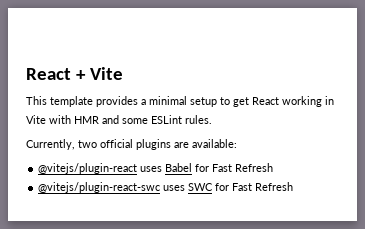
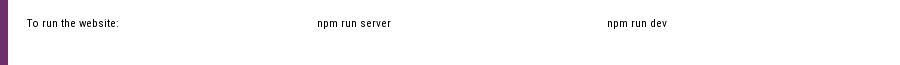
[26,67,124,80] [26,96,334,107] [26,115,212,124] [26,139,237,150] [38,163,274,174] [38,182,294,193] React + Vite // This template provides a minimal setup to get React working in Vite with HMR and some ESLint rules. // Currently, two official plugins are available: // @vitejs/plugin-react uses Babel for Fast Refresh // @vitejs/plugin-react-swc uses SWC for Fast Refresh -> [26,19,120,27] [317,20,392,29] [607,19,668,29] To run the website: // npm run server // npm run dev

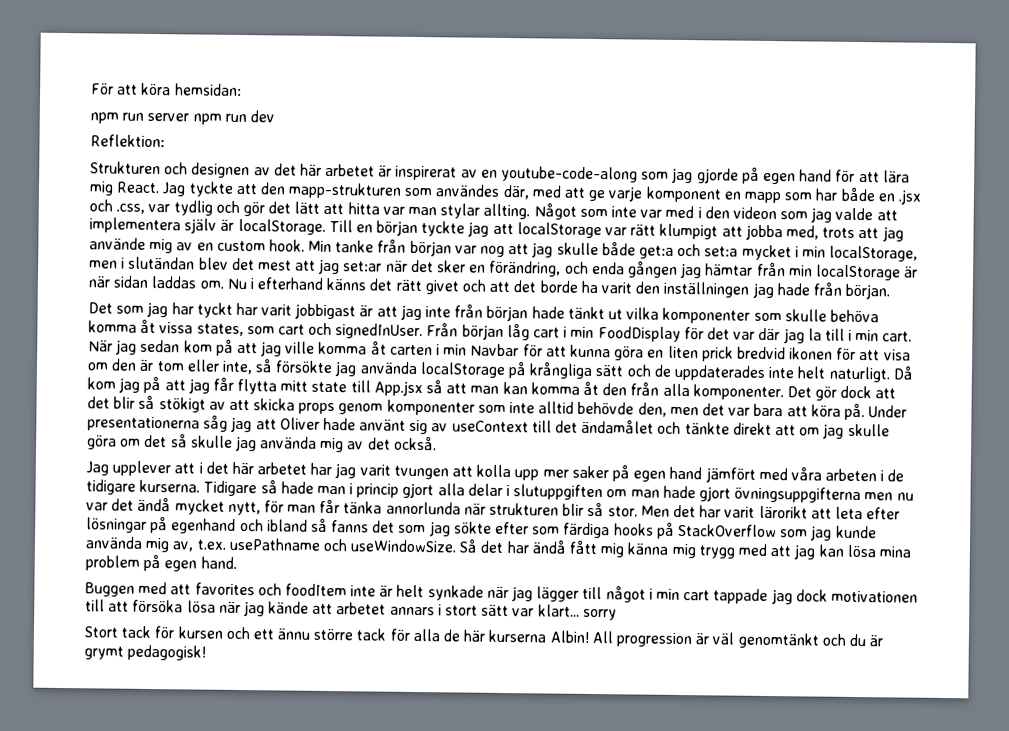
[26,19,120,27] To run the website: -> [91,82,242,96] För att köra hemsidan:
(392, 23) // -> (190, 117) none
(668, 23) none -> [90,134,165,148] [90,161,910,185] [89,181,922,205] [89,199,898,223] [89,217,904,242] [89,237,919,262] [89,256,919,281] [88,275,891,300] [88,301,879,324] [88,318,913,344] [88,338,911,362] [87,358,914,383] [87,375,897,401] [87,394,908,421] [87,414,890,439] [87,433,437,453] [86,460,905,483] [86,479,914,504] [86,496,901,520] [86,515,877,541] [85,536,911,560] [85,553,237,572] [85,581,918,605] [85,599,617,621] [84,625,884,649] [84,644,207,661] // Reflektion: // Strukturen och designen av det här arbetet är inspirerat av en youtube-code-along som jag gjorde på egen hand för att lära mig React. Jag tyckte att den mapp-strukturen som användes där, med att ge varje komponent en mapp som har både en .jsx och .css, var tydlig och gör det lätt att hitta var man stylar allting. Något som inte var med i den videon som jag valde att implementera själv är localStorage. Till en början tyckte jag att localStorage var rätt klumpigt att jobba med, trots att jag använde mig av en custom hook. Min tanke från början var nog att jag skulle både get:a och set:a mycket i min localStorage, men i slutändan blev det mest att jag set:ar när det sker en förändring, och enda gången jag hämtar från min localStorage är när sidan laddas om. Nu i efterhand känns det rätt givet och att det borde ha varit den inställningen jag hade från början. // Det som jag har tyckt har varit jobbigast är att jag inte från början hade tänkt ut vilka komponenter som skulle behöva komma åt vissa states, som cart och signedInUser. Från början låg cart i min FoodDisplay för det var där jag la till i min cart. När jag sedan kom på att jag ville komma åt carten i min Navbar för att kunna göra en liten prick bredvid ikonen för att visa om den är tom eller inte, så försökte jag använda localStorage på krångliga sätt och de uppdaterades inte helt naturligt. Då kom jag på att jag får flytta mitt state till App.jsx så att man kan komma åt den från alla komponenter. Det gör dock att det blir så stökigt av att skicka props genom komponenter som inte alltid behövde den, men det var bara att köra på. Under presentationerna såg jag att Oliver hade använt sig av useContext till det ändamålet och tänkte direkt att om jag skulle göra om det så skulle jag använda mig av det också. // Jag upplever att i det här arbetet har jag varit tvungen att kolla upp mer saker på egen hand jämfört med våra arbeten i de tidigare kurserna. Tidigare så hade man i princip gjort alla delar i slutuppgiften om man hade gjort övningsuppgifterna men nu var det ändå mycket nytt, för man får tänka annorlunda när strukturen blir så stor. Men det har varit lärorikt att leta efter lösningar på egenhand och ibland så fanns det som jag sökte efter som färdiga hooks på StackOverflow som jag kunde använda mig av, t.ex. usePathname och useWindowSize. Så det har ändå fått mig känna mig trygg med att jag kan lösa mina problem på egen hand. // Buggen med att favorites och foodItem inte är helt synkade när jag lägger till något i min cart tappade jag dock motivationen till att försöka lösa när jag kände att arbetet annars i stort sätt var klart... sorry // Stort tack för kursen och ett ännu större tack för alla de här kurserna Albin! All progression är väl genomtänkt och du är grymt pedagogisk!

